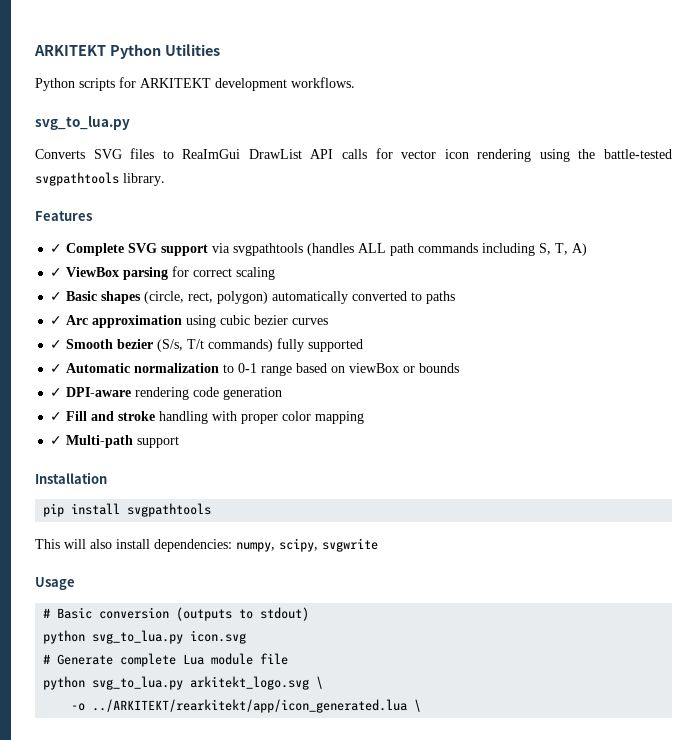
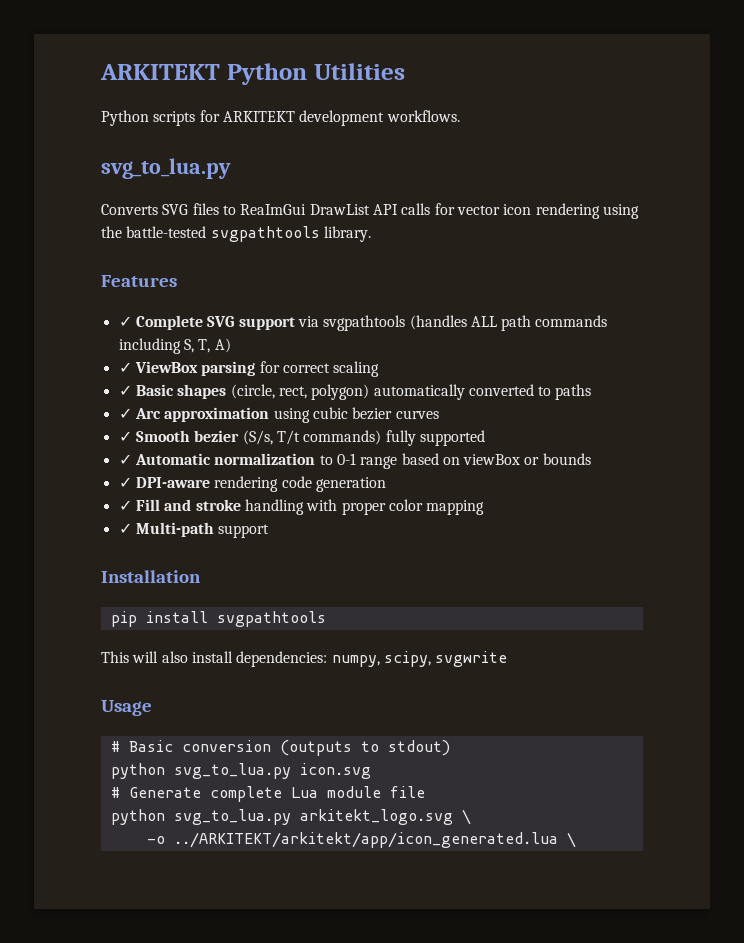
[92,699,408,713] ../ARKITEKT/rearkitekt/app/icon_generated.lua -> [173,832,558,848] ../ARKITEKT/arkitekt/app/icon_generated.lua

